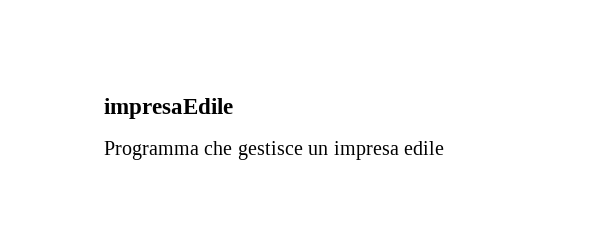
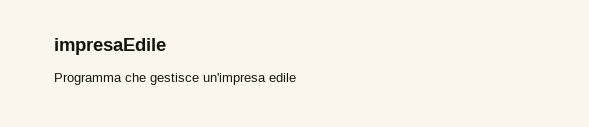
[308,141,399,160] un impresa -> [203,73,266,85] un'impresa

